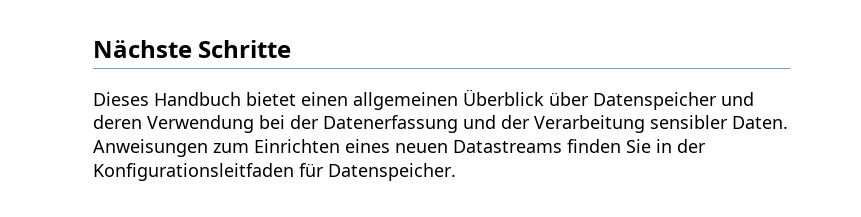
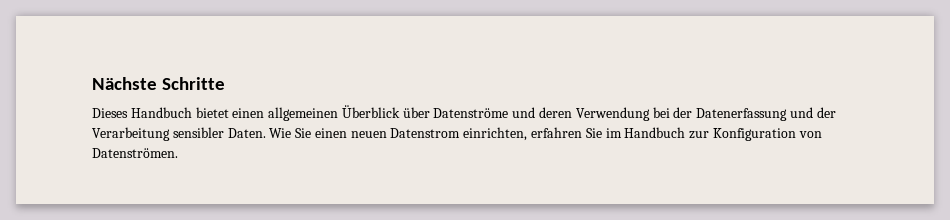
[593,92,717,110] Datenspeicher -> [433,108,509,118] Datenströme
[93,139,706,157] [93,163,456,181] Anweisungen zum Einrichten eines neuen Datastreams finden Sie in der Konfigurationsleitfaden für Datenspeicher. -> [269,127,822,141] [92,148,178,158] Wie Sie einen neuen Datenstrom einrichten, erfahren Sie im Handbuch zur Konfiguration von Datenströmen.

